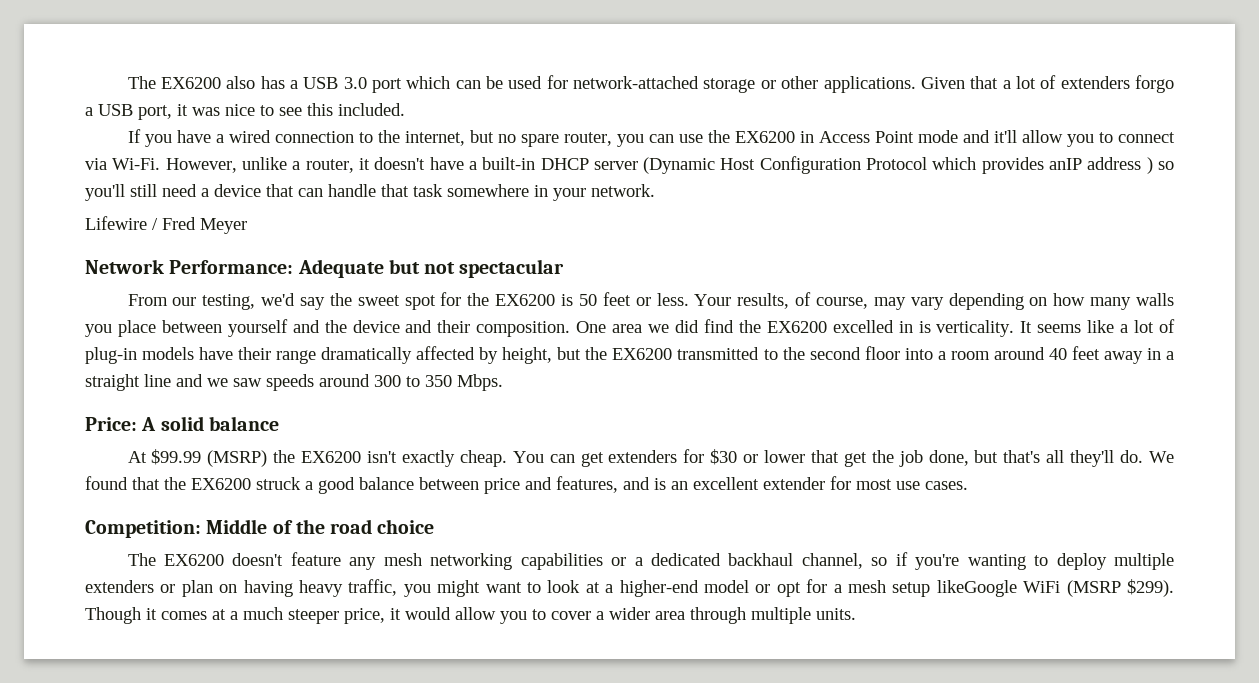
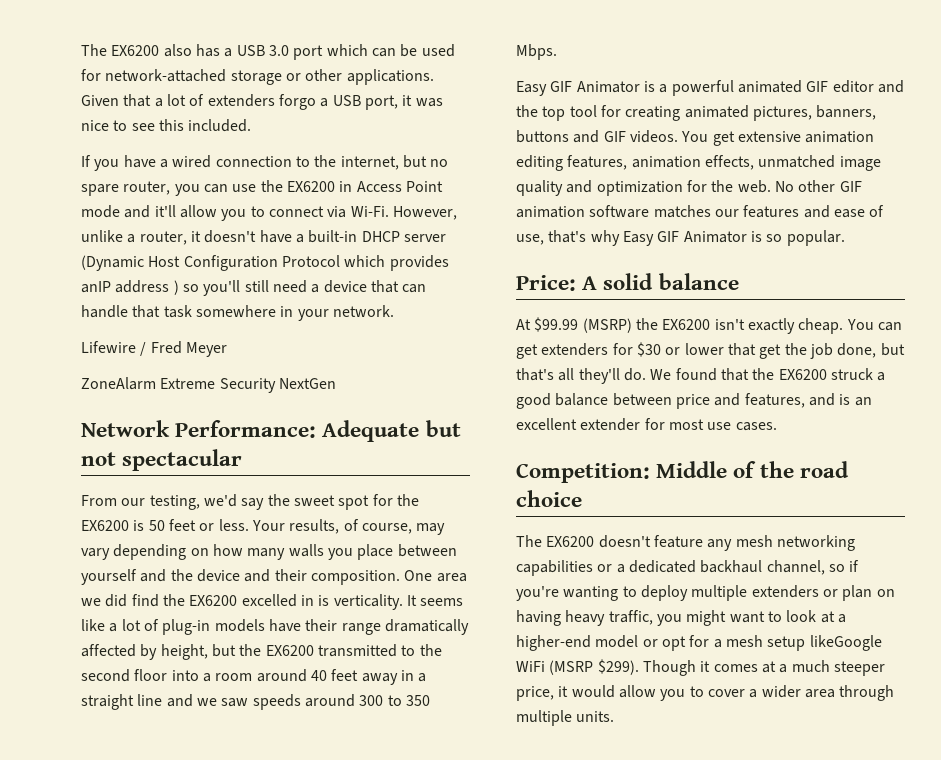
(247, 226) none -> [81,377,336,393] // ZoneAlarm Extreme Security NextGen
(503, 382) none -> [516,80,904,96] [516,105,877,121] [516,130,875,146] [516,155,881,171] [516,180,862,196] [516,205,885,218] [516,230,845,246] // Easy GIF Animator is a powerful animated GIF editor and the top tool for creating animated pictures, banners, buttons and GIF videos. You get extensive animation editing features, animation effects, unmatched image quality and optimization for the web. No other GIF animation software matches our features and ease of use, that's why Easy GIF Animator is so popular.

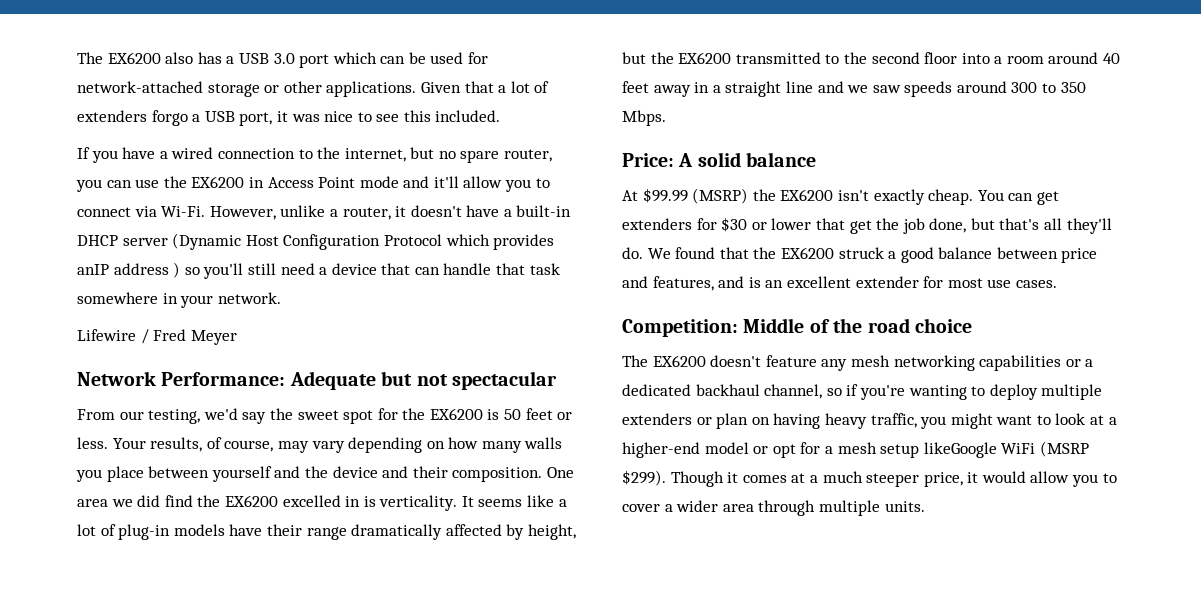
[81,377,336,393] // ZoneAlarm Extreme Security NextGen -> (237, 337) none
[516,80,904,96] [516,105,877,121] [516,130,875,146] [516,155,881,171] [516,180,862,196] [516,205,885,218] [516,230,845,246] // Easy GIF Animator is a powerful animated GIF editor and the top tool for creating animated pictures, banners, buttons and GIF videos. You get extensive animation editing features, animation effects, unmatched image quality and optimization for the web. No other GIF animation software matches our features and ease of use, that's why Easy GIF Animator is so popular. -> (666, 118) none

